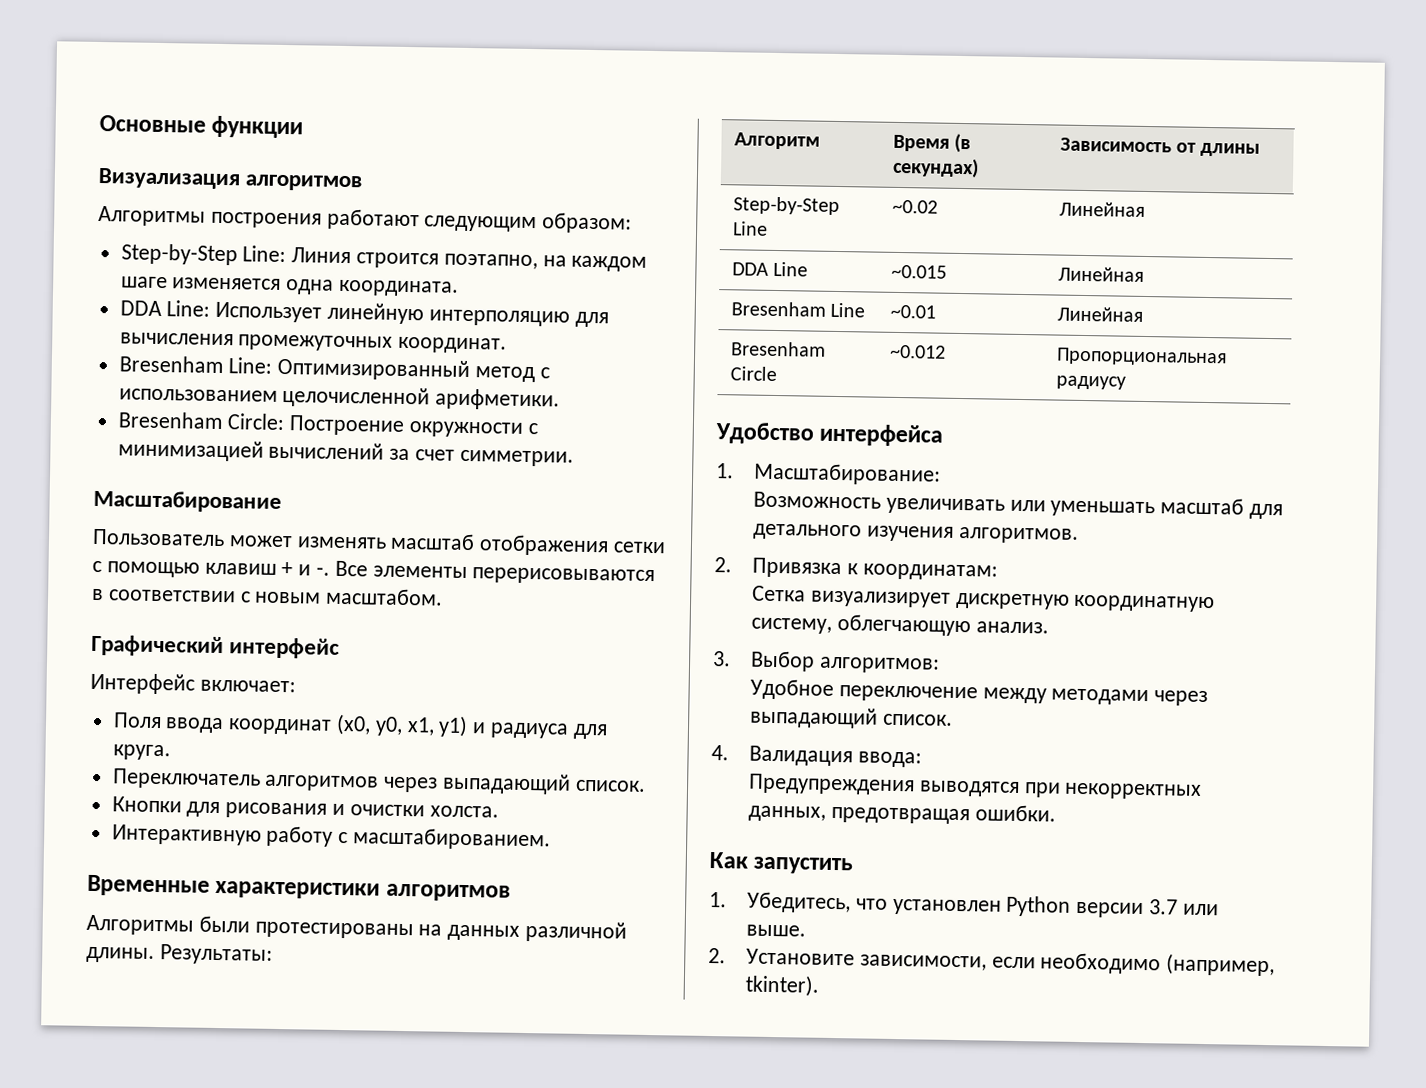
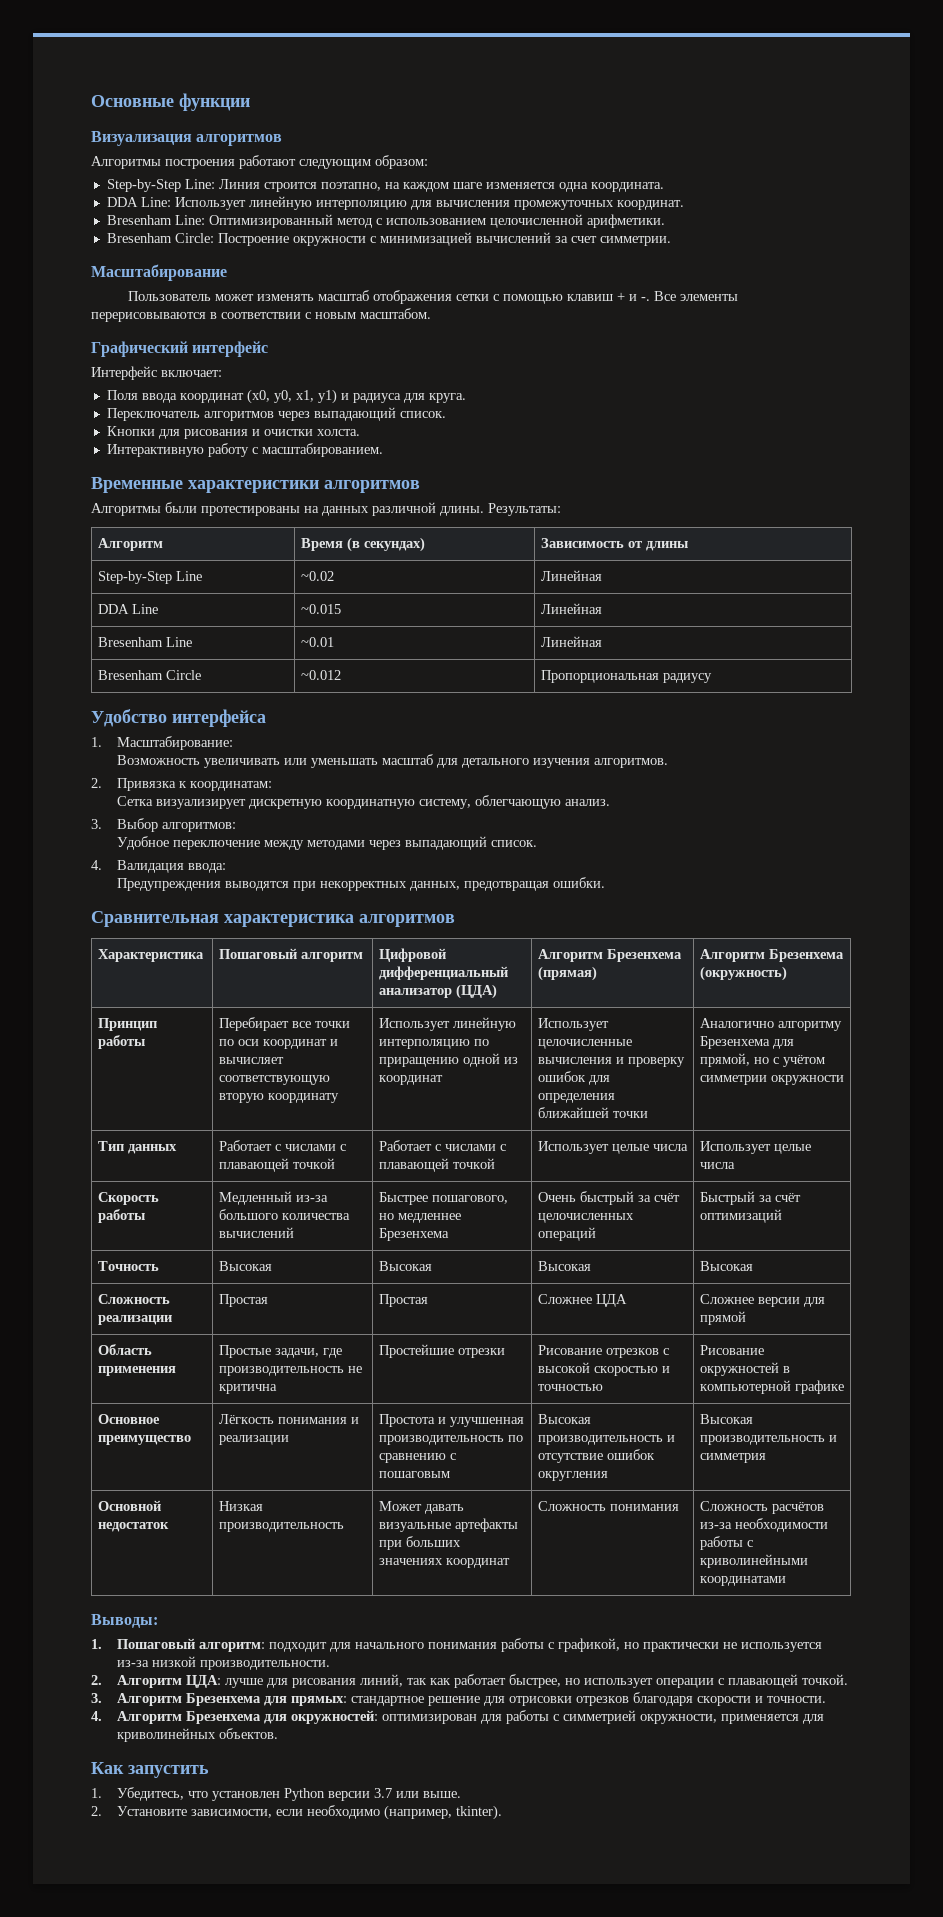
(1056, 813) none -> [91,911,455,927] [97,949,204,962] [218,948,363,962] [378,948,446,962] [378,966,508,980] [378,984,497,999] [537,949,682,962] [537,966,597,981] [699,949,844,962] [699,966,787,981] [97,1018,157,1031] [97,1035,145,1049] [218,1017,350,1031] [218,1039,338,1049] [218,1057,284,1064] [218,1075,330,1085] [218,1093,339,1103] [378,1017,516,1031] [378,1039,489,1049] [378,1053,518,1067] [378,1075,443,1085] [537,1018,609,1031] [537,1039,632,1049] [537,1057,685,1067] [537,1071,610,1085] [537,1093,615,1103] [537,1107,648,1118] [699,1018,842,1031] [699,1036,794,1049] [699,1053,825,1067] [699,1075,844,1085] [97,1141,177,1154] [218,1140,346,1151] [218,1158,335,1172] [378,1140,506,1151] [378,1158,495,1172] [537,1141,688,1154] [699,1141,811,1154] [699,1162,735,1169] [97,1192,159,1205] [97,1209,145,1223] [218,1191,328,1205] [218,1209,350,1220] [218,1227,294,1238] [378,1192,508,1205] [378,1213,461,1223] [378,1228,449,1241] [537,1191,680,1205] [537,1213,634,1223] [537,1227,596,1241] [699,1191,801,1205] [699,1209,782,1223] [97,1261,159,1271] [218,1261,272,1271] [378,1261,432,1271] [537,1261,591,1271] [699,1261,753,1271] [97,1294,170,1304] [97,1315,172,1325] [218,1294,268,1307] [378,1294,428,1307] [537,1294,627,1307] [699,1294,825,1307] [699,1311,746,1325] [97,1344,152,1355] [97,1366,176,1376] [218,1345,342,1358] [218,1366,362,1376] [218,1384,277,1394] [378,1344,505,1358] [537,1345,669,1358] [537,1362,670,1376] [537,1384,603,1391] [699,1345,764,1355] [699,1362,790,1376] [699,1380,844,1394] [97,1414,160,1424] [97,1435,191,1445] [218,1414,359,1424] [218,1435,289,1445] [378,1414,524,1427] [378,1435,523,1445] [378,1453,456,1463] [378,1471,450,1478] [537,1414,591,1424] [537,1435,675,1445] [537,1449,655,1463] [537,1471,608,1481] [699,1414,753,1424] [699,1435,837,1445] [699,1453,766,1463] [97,1500,161,1511] [97,1522,169,1532] [218,1501,263,1511] [218,1522,344,1532] [378,1501,464,1514] [378,1518,518,1532] [378,1536,461,1550] [378,1558,510,1568] [537,1501,679,1511] [699,1501,824,1514] [699,1518,828,1532] [699,1536,753,1550] [699,1554,808,1568] [699,1576,786,1586] [91,1614,158,1628] [91,1638,822,1652] [116,1656,330,1670] [91,1674,848,1688] [91,1692,826,1706] [91,1710,824,1724] [116,1728,278,1742] // Сравнительная характеристика алгоритмов // Характеристика | Пошаговый алгоритм | Цифровой дифференциальный анализатор (ЦДА) | Алгоритм Брезенхема (прямая) | Алгоритм Брезенхема (окружность) // Принцип работы | Перебирает все точки по оси координат и вычисляет соответствующую вторую координату | Использует линейную интерполяцию по приращению одной из координат | Использует целочисленные вычисления и проверку ошибок для определения ближайшей точки | Аналогично алгоритму Брезенхема для прямой, но с учётом симметрии окружности // Тип данных | Работает с числами с плавающей точкой | Работает с числами с плавающей точкой | Использует целые числа | Использует целые числа // Скорость работы | Медленный из-за большого количества вычислений | Быстрее пошагового, но медленнее Брезенхема | Очень быстрый за счёт целочисленных операций | Быстрый за счёт оптимизаций // Точность | Высокая | Высокая | Высокая | Высокая // Сложность реализации | Простая | Простая | Сложнее ЦДА | Сложнее версии для прямой // Область применения | Простые задачи, где производительность не критична | Простейшие отрезки | Рисование отрезков с высокой скоростью и точностью | Рисование окружностей в компьютерной графике // Основное преимущество | Лёгкость понимания и реализации | Простота и улучшенная производительность по сравнению с пошаговым | Высокая производительность и отсутствие ошибок округления | Высокая производительность и симметрия // Основной недостаток | Низкая производительность | Может давать визуальные артефакты при больших значениях координат | Сложность понимания | Сложность расчётов из-за необходимости работы с криволинейными координатами // Выводы: // 1. Пошаговый алгоритм: подходит для начального понимания работы с графикой, но практически не используется из-за низкой производительности. // 2. Алгоритм ЦДА: лучше для рисования линий, так как работает быстрее, но использует операции с плавающей точкой. // 3. Алгоритм Брезенхема для прямых: стандартное решение для отрисовки отрезков благодаря скорости и точности. // 4. Алгоритм Брезенхема для окружностей: оптимизирован для работы с симметрией окружности, применяется для криволинейных объектов.

